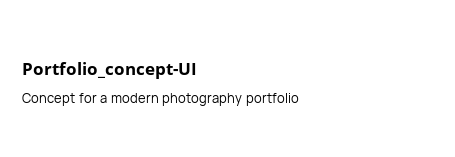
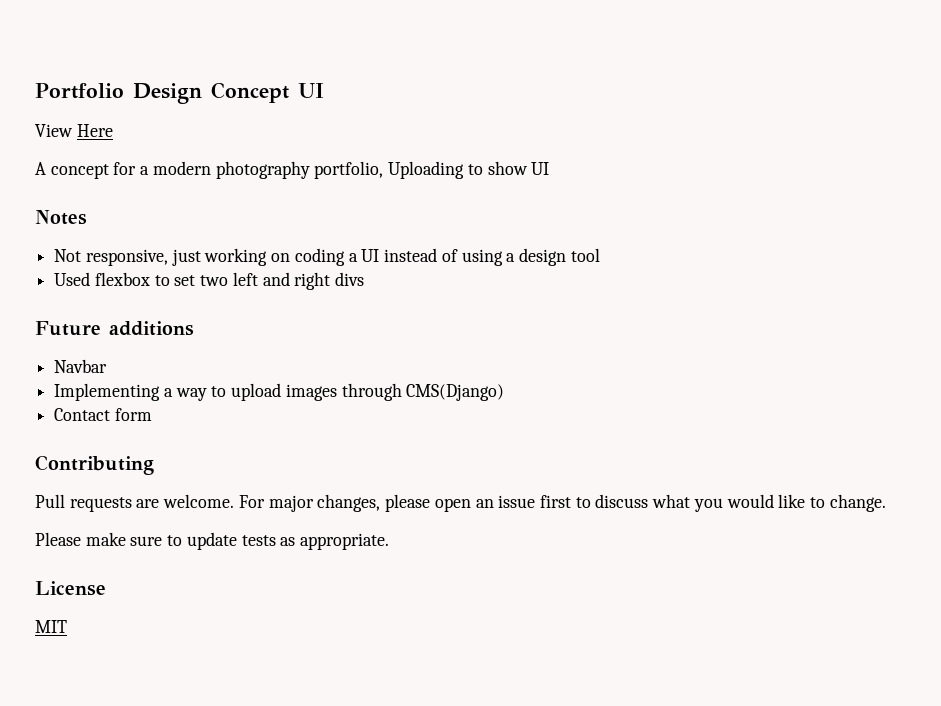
[22,62,197,79] [22,93,299,106] Portfolio_concept-UI // Concept for a modern photography portfolio -> [35,82,324,104] [35,124,113,137] [35,161,550,179] [35,210,87,225] [54,248,600,266] [54,272,365,290] [35,321,194,336] [54,359,108,373] [54,383,505,401] [54,408,152,421] [35,455,154,475] [35,494,886,512] [35,532,390,550] [35,581,106,596] [35,620,67,633] Portfolio Design Concept UI // View Here // A concept for a modern photography portfolio, Uploading to show UI // Notes // Not responsive, just working on coding a UI instead of using a design tool // Used flexbox to set two left and right divs // Future additions // Navbar // Implementing a way to upload images through CMS(Django) // Contact form // Contributing // Pull requests are welcome. For major changes, please open an issue first to discuss what you would like to change. // Please make sure to update tests as appropriate. // License // MIT

